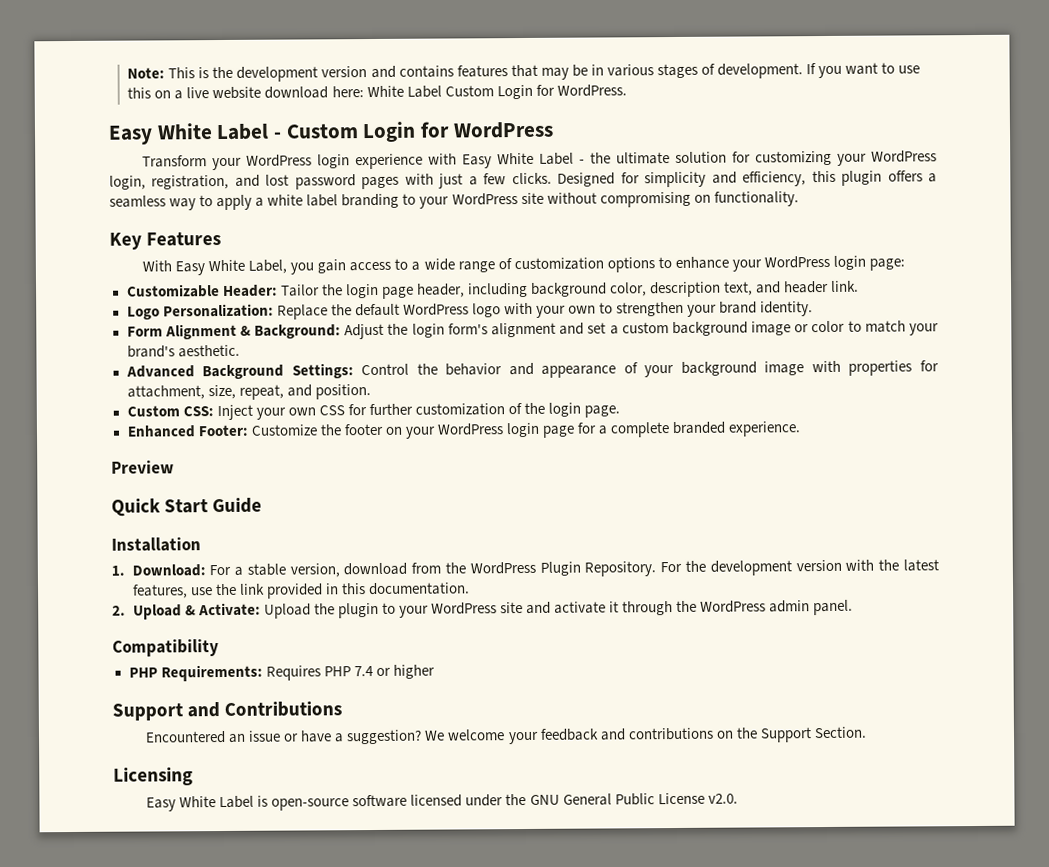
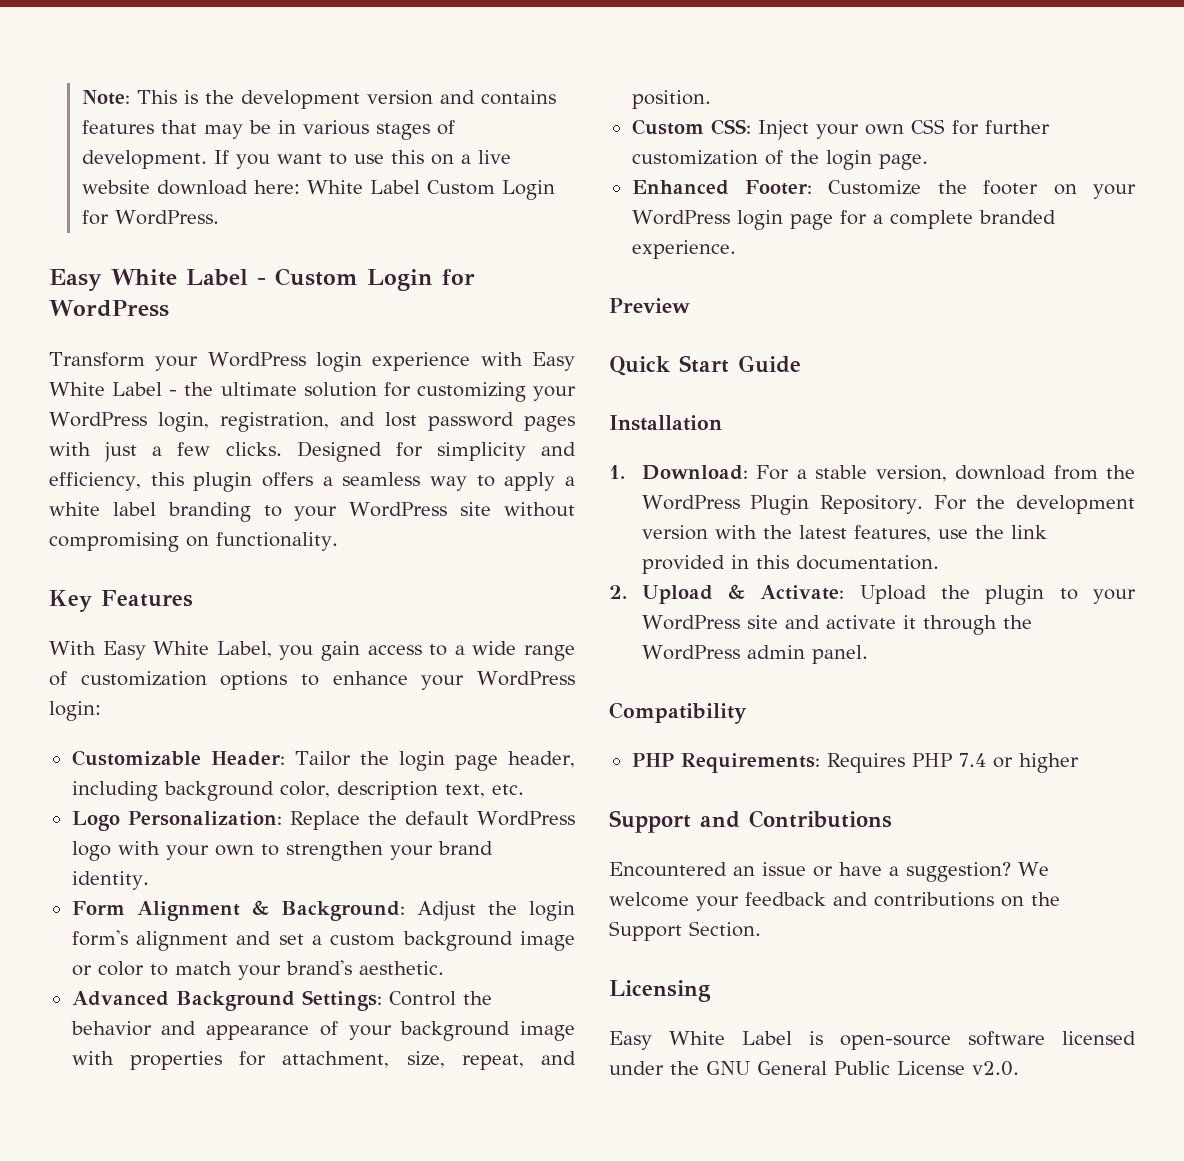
[832,255,906,271] login page: -> [49,701,101,721] login:
[755,280,860,294] and header link. -> [491,784,524,795] etc.

